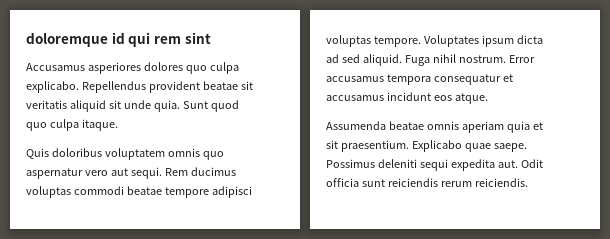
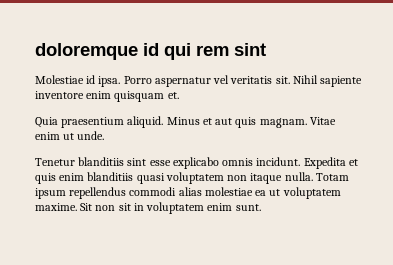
[26,62,239,74] [26,81,253,93] [26,100,239,112] [26,119,118,131] [26,148,224,160] [26,167,236,179] [26,186,252,198] [326,35,543,47] [326,54,535,66] [326,74,513,85] [326,92,488,104] [326,121,543,133] [326,140,527,152] [326,159,543,171] [326,178,528,187] Accusamus asperiores dolores quo culpa explicabo. Repellendus provident beatae sit veritatis aliquid sit unde quia. Sunt quod quo culpa itaque. // Quis doloribus voluptatem omnis quo aspernatur vero aut sequi. Rem ducimus voluptas commodi beatae tempore adipisci voluptas tempore. Voluptates ipsum dicta ad sed aliquid. Fuga nihil nostrum. Error accusamus tempora consequatur et accusamus incidunt eos atque. // Assumenda beatae omnis aperiam quia et sit praesentium. Explicabo quae saepe. Possimus deleniti sequi expedita aut. Odit officia sunt reiciendis rerum reiciendis. -> [35,75,363,87] [35,91,179,102] [35,116,336,128] [35,131,105,140] [35,157,358,169] [35,172,349,184] [35,187,341,199] [35,202,261,214] Molestiae id ipsa. Porro aspernatur vel veritatis sit. Nihil sapiente inventore enim quisquam et. // Quia praesentium aliquid. Minus et aut quis magnam. Vitae enim ut unde. // Tenetur blanditiis sint esse explicabo omnis incidunt. Expedita et quis enim blanditiis quasi voluptatem non itaque nulla. Totam ipsum repellendus commodi alias molestiae ea ut voluptatem maxime. Sit non sit in voluptatem enim sunt.

